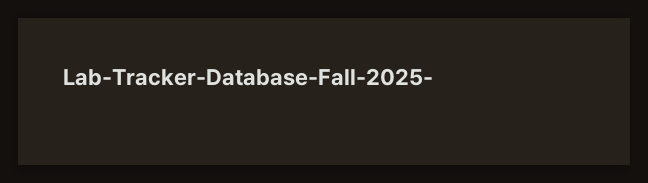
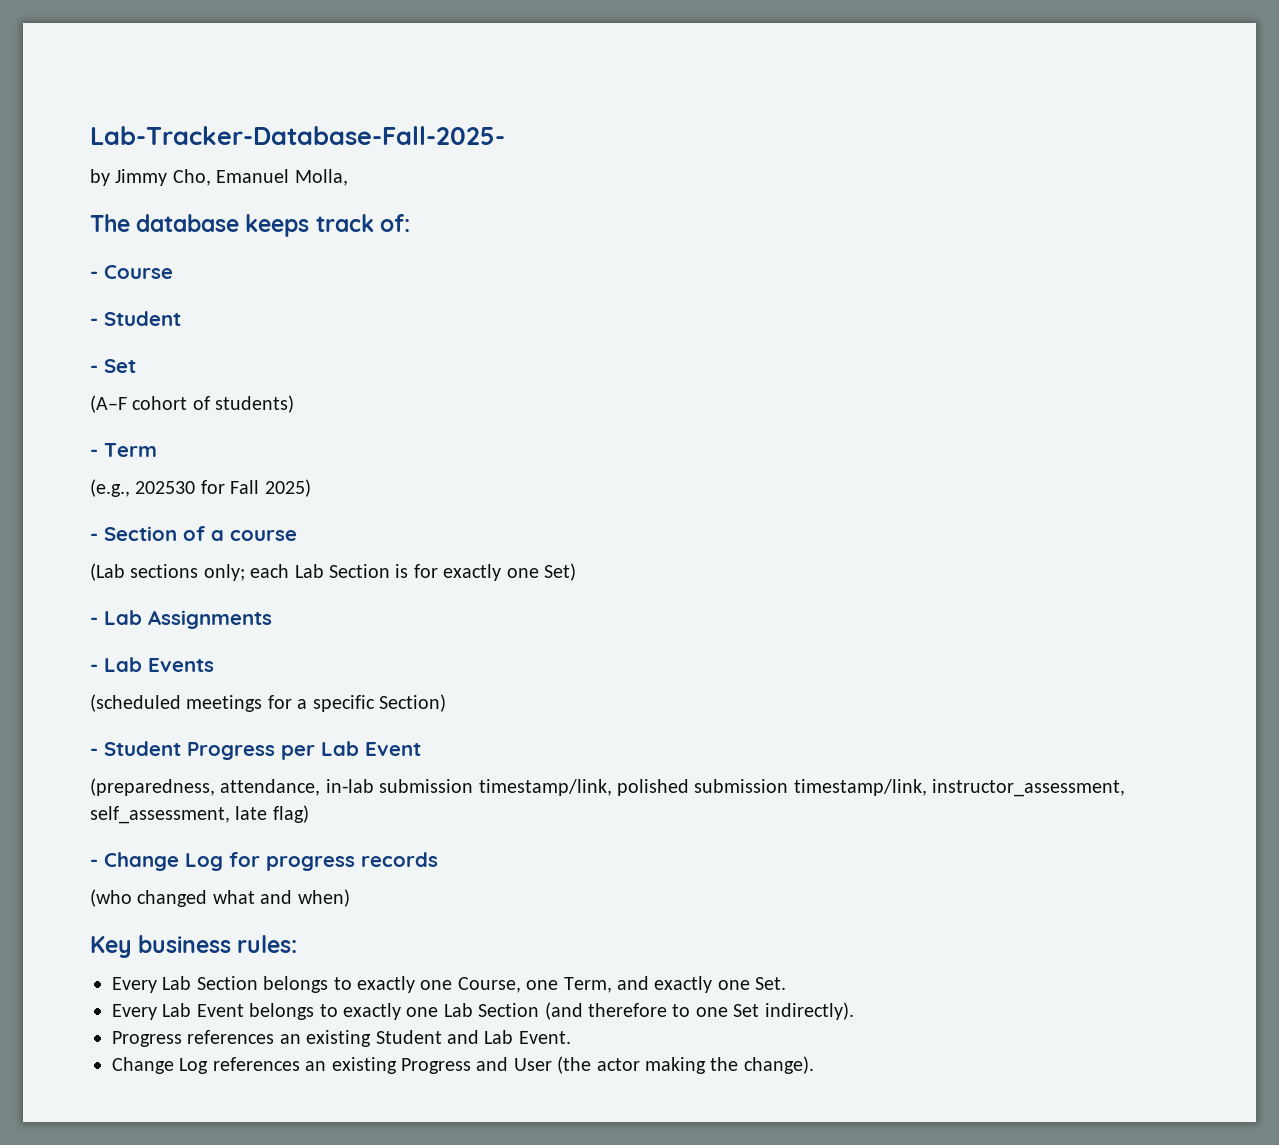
(433, 77) none -> [90,169,348,186] [90,214,410,237] [90,265,173,279] [90,311,181,326] [90,359,136,373] [90,395,295,413] [90,443,157,457] [90,479,311,497] [90,526,297,541] [90,563,576,581] [90,610,272,629] [90,657,214,672] [90,694,446,712] [90,741,421,760] [90,778,1126,797] [90,805,309,824] [90,852,438,871] [90,889,350,907] [90,935,298,958] [112,976,787,993] [112,1002,854,1020] [112,1030,571,1047] [112,1056,814,1074] // by Jimmy Cho, Emanuel Molla, // The database keeps track of: // - Course // - Student // - Set // (A–F cohort of students) // - Term // (e.g., 202530 for Fall 2025) // - Section of a course // (Lab sections only; each Lab Section is for exactly one Set) // - Lab Assignments // - Lab Events // (scheduled meetings for a specific Section) // - Student Progress per Lab Event // (preparedness, attendance, in‑lab submission timestamp/link, polished submission timestamp/link, instructor_assessment, self_assessment, late flag) // - Change Log for progress records // (who changed what and when) // Key business rules: // Every Lab Section belongs to exactly one Course, one Term, and exactly one Set. // Every Lab Event belongs to exactly one Lab Section (and therefore to one Set indirectly). // Progress references an existing Student and Lab Event. // Change Log references an existing Progress and User (the actor making the change).

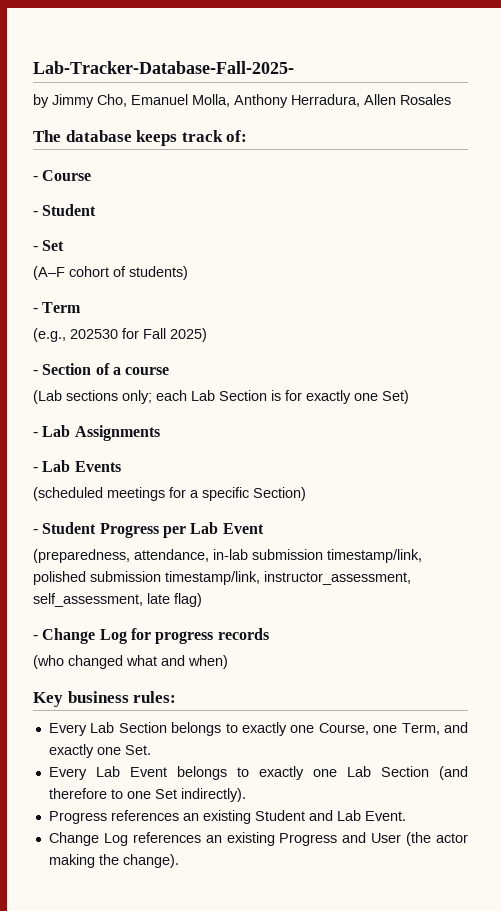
(348, 177) none -> [234,94,451,108] Anthony Herradura, Allen Rosales

